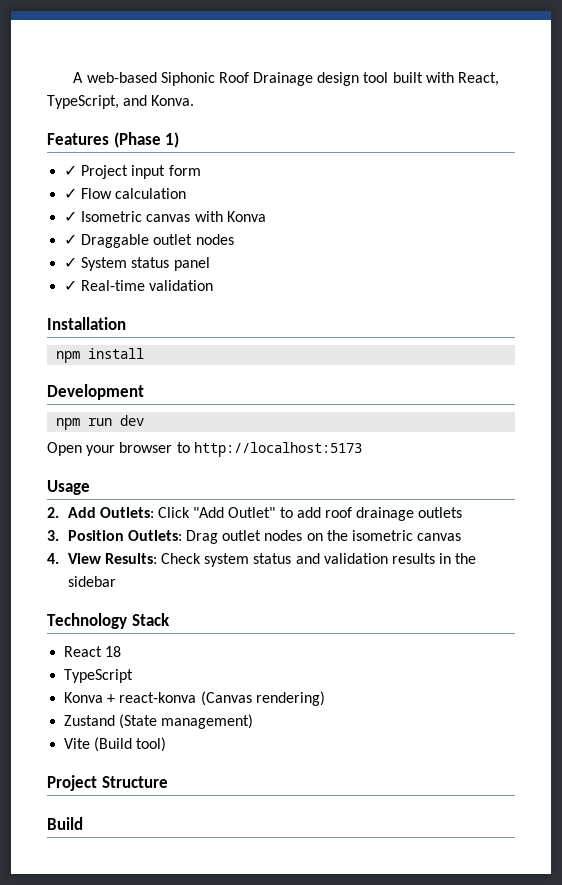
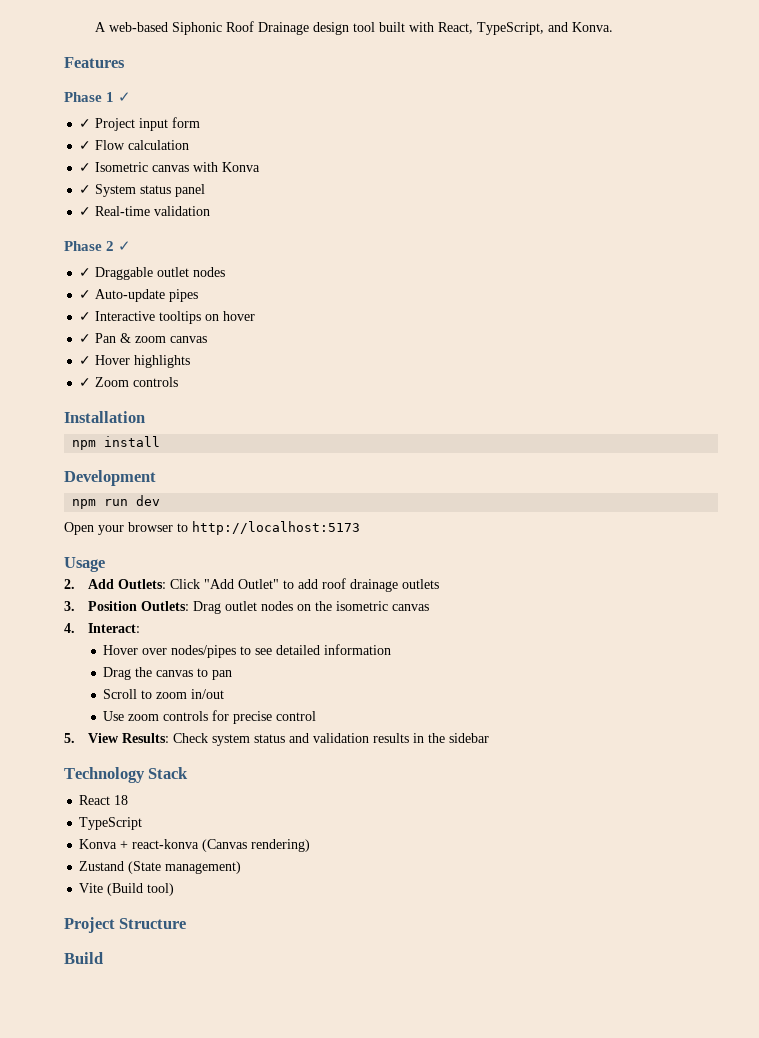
[113,132,180,148] (Phase 1) -> [64,92,132,102] // Phase 1 ✓
[64,234,234,248] // ✓ Draggable outlet nodes -> (261, 167) none
(214, 285) none -> [64,241,132,251] [79,267,226,280] [79,289,199,302] [79,311,256,324] [79,333,208,343] [79,355,191,368] [79,377,179,387] // Phase 2 ✓ // ✓ Draggable outlet nodes // ✓ Auto-update pipes // ✓ Interactive tooltips on hover // ✓ Pan & zoom canvas // ✓ Hover highlights // ✓ Zoom controls
(59, 558) none -> [88,623,141,633] [103,644,392,658] [103,667,233,680] [103,689,225,699] [103,710,317,724] [64,733,75,743] Interact: // Hover over nodes/pipes to see detailed information // Drag the canvas to pan // Scroll to zoom in/out // Use zoom controls for precise control // 5.

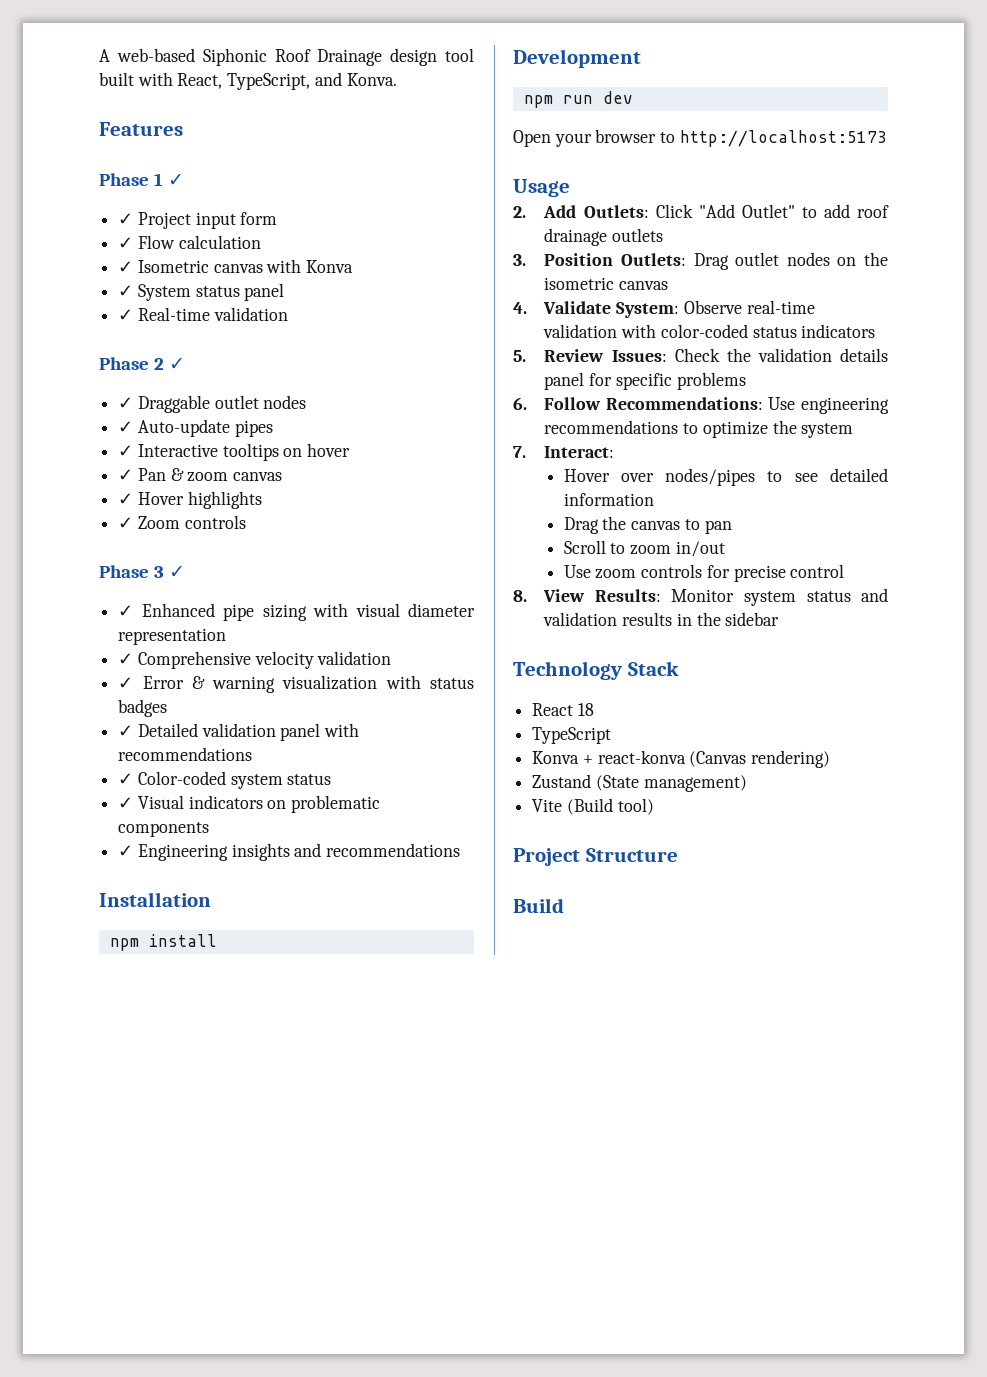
(179, 382) none -> [99,565,186,578] [118,603,475,621] [118,628,227,645] [118,651,392,669] [118,675,474,693] [118,699,168,717] [118,723,360,741] [118,747,253,761] [118,771,332,789] [118,795,381,813] [118,822,210,837] [118,843,461,861] // Phase 3 ✓ // ✓ Enhanced pipe sizing with visual diameter representation // ✓ Comprehensive velocity validation // ✓ Error & warning visualization with status badges // ✓ Detailed validation panel with recommendations // ✓ Color-coded system status // ✓ Visual indicators on problematic components // ✓ Engineering insights and recommendations
(75, 628) none -> [543,300,815,318] [543,324,876,338] [513,348,888,362] [544,372,746,390] [513,397,889,414] [544,420,854,438] [513,446,526,458] Validate System: Observe real-time validation with color-coded status indicators // 5. Review Issues: Check the validation details panel for specific problems // 6. Follow Recommendations: Use engineering recommendations to optimize the system // 7.
[64,733,75,743] 5. -> [513,590,527,602] 8.
[173,733,209,743] Check -> [671,589,735,602] Monitor

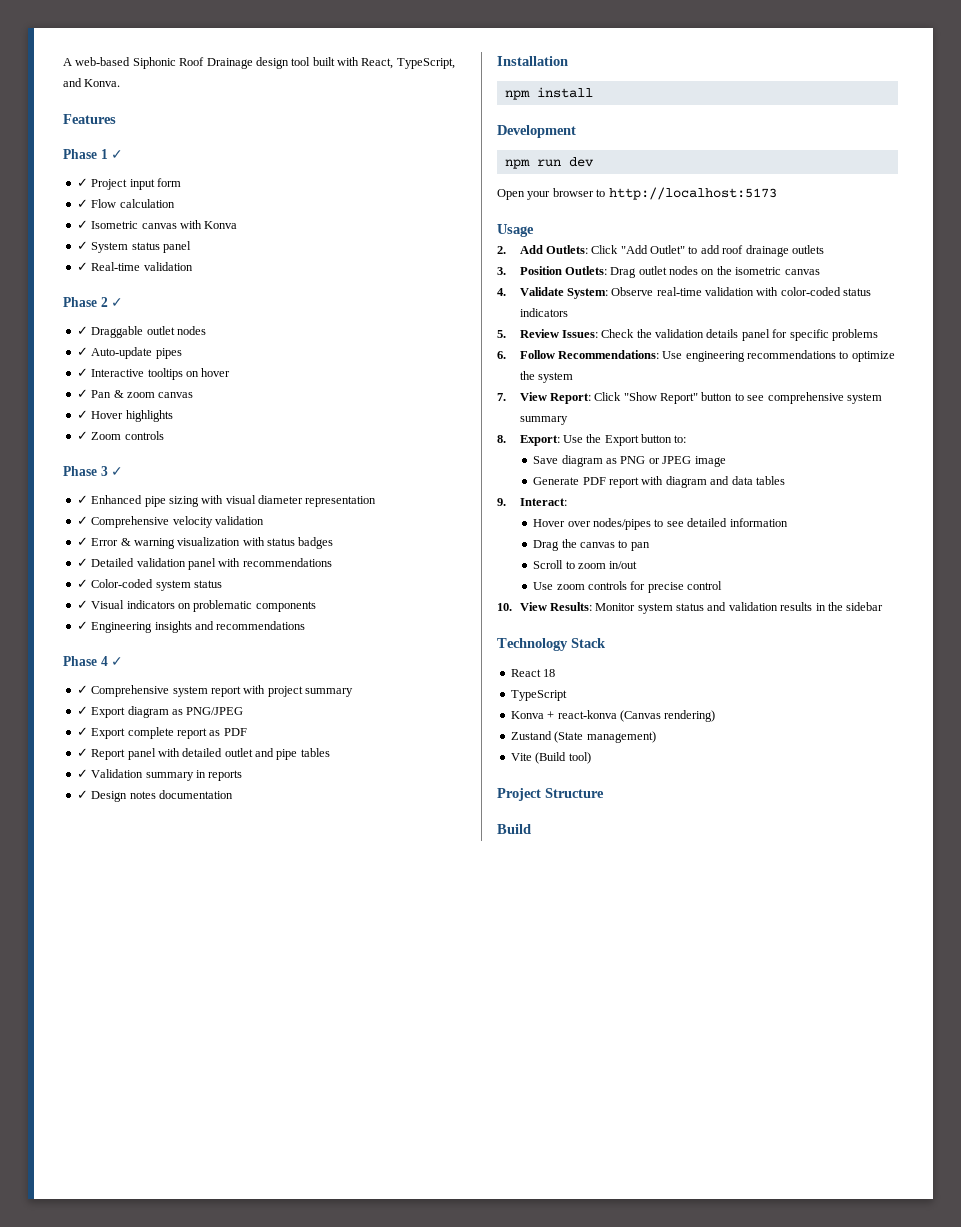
(461, 850) none -> [63,656,124,666] [76,685,353,697] [76,706,244,718] [76,727,247,739] [76,748,330,760] [76,769,243,781] [76,790,233,802] // Phase 4 ✓ // ✓ Comprehensive system report with project summary // ✓ Export diagram as PNG/JPEG // ✓ Export complete report as PDF // ✓ Report panel with detailed outlet and pipe tables // ✓ Validation summary in reports // ✓ Design notes documentation
(526, 452) none -> [519,392,882,404] [519,416,568,425] [497,434,687,446] [533,455,726,467] [533,476,785,488] [497,498,506,506] View Report: Click "Show Report" button to see comprehensive system summary // 8. Export: Use the Export button to: // Save diagram as PNG or JPEG image // Generate PDF report with diagram and data tables // 9.
[513,590,527,602] 8. -> [497,603,512,611] 10.

